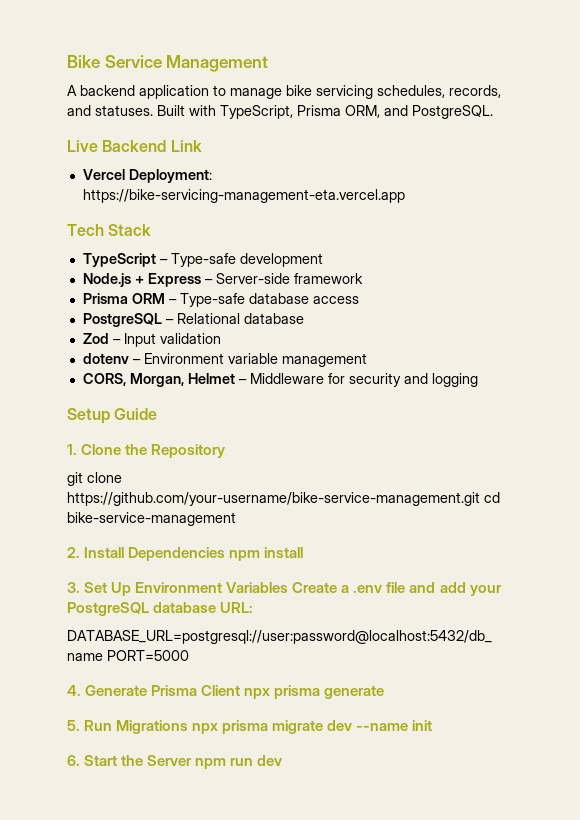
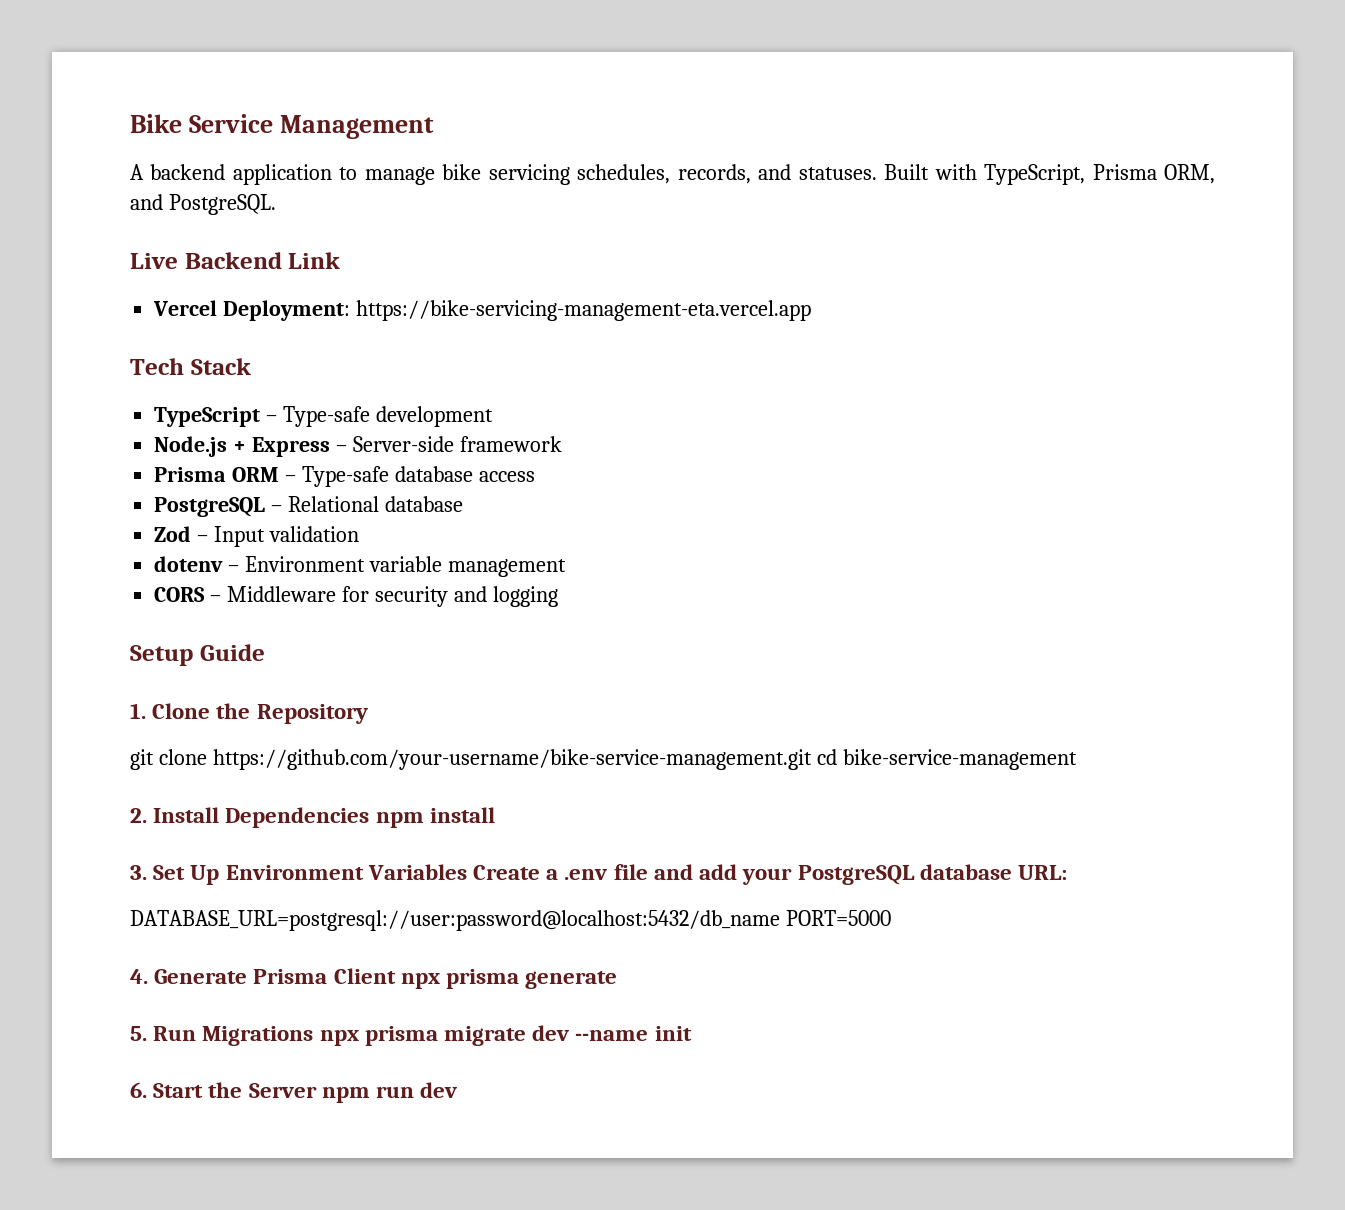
[82,373,235,387] CORS, Morgan, Helmet -> [154,587,206,602] CORS

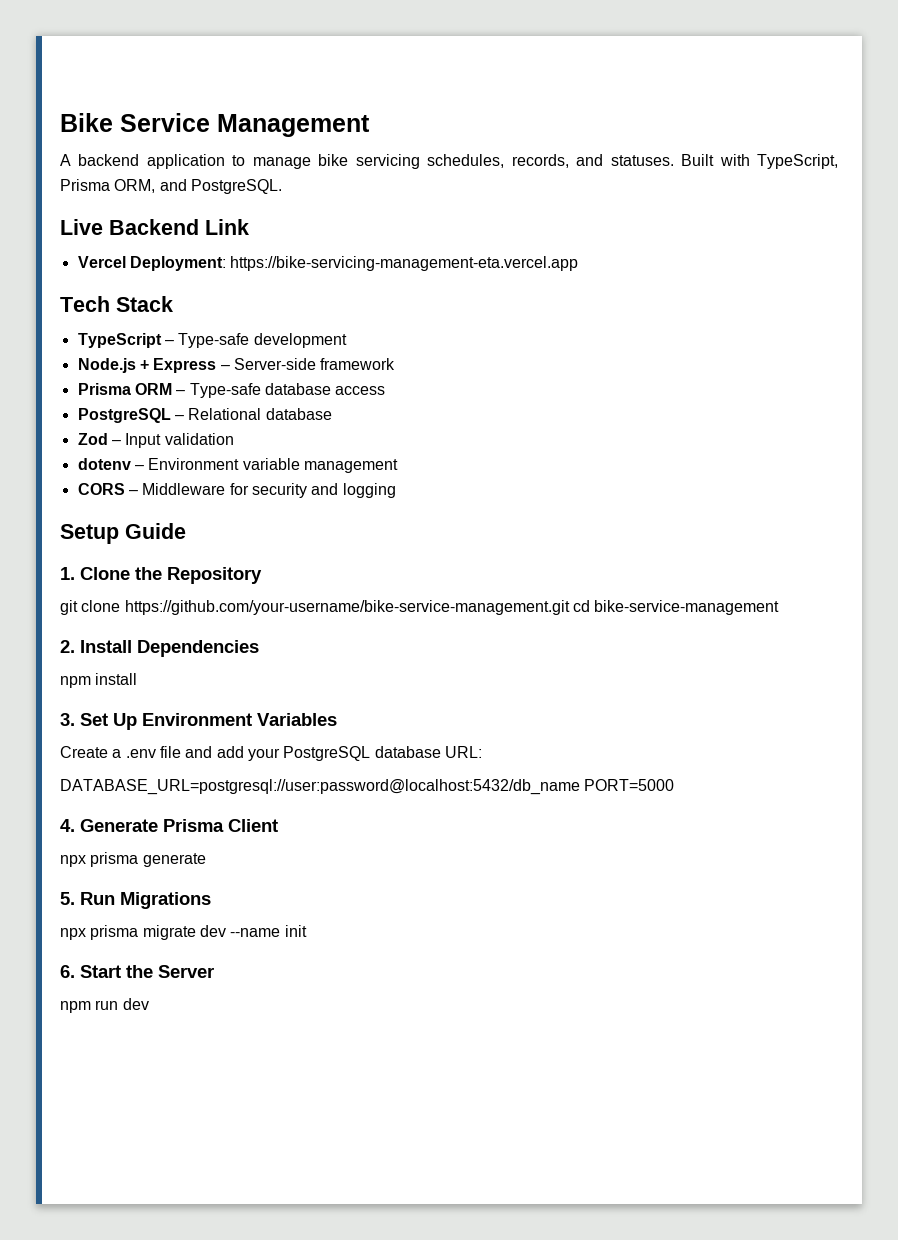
(370, 817) none -> (259, 648) //
(467, 872) none -> (337, 719) //
(396, 976) none -> (278, 825) //
(314, 1036) none -> (211, 900) //
(317, 1090) none -> (214, 971) //

